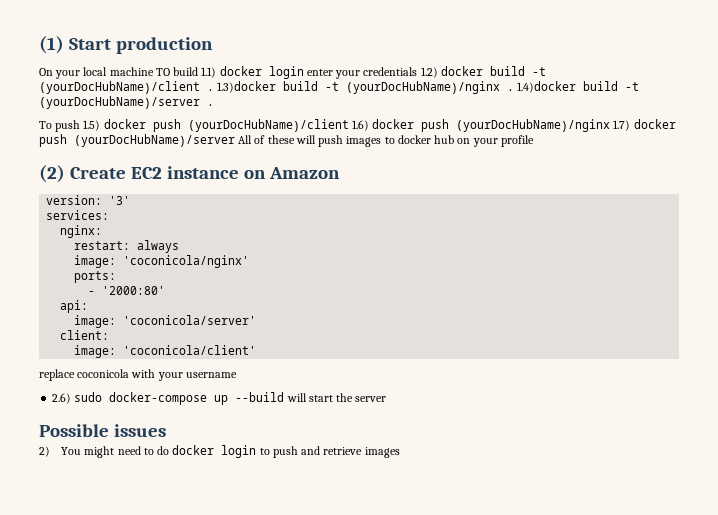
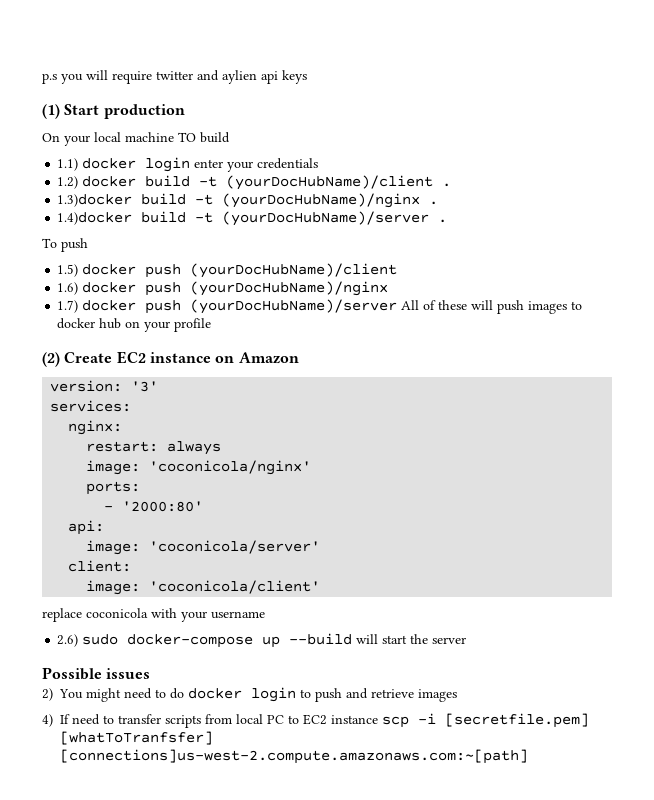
(39, 45) none -> [42,70,307,84] p.s you will require twitter and aylien api keys //
(199, 71) none -> (230, 137) //
(418, 71) none -> (319, 163) //
(214, 90) none -> (452, 185) //
(515, 90) none -> (439, 203) //
(81, 126) none -> (88, 245) //
(349, 125) none -> (398, 270) //
(611, 125) none -> (389, 288) //
(400, 452) none -> [42,713,589,728] [60,731,213,745] [60,749,528,764] // 4) If need to transfer scripts from local PC to EC2 instance scp -i [secretfile.pem] [whatToTranfsfer] [connections]us-west-2.compute.amazonaws.com:~[path]

